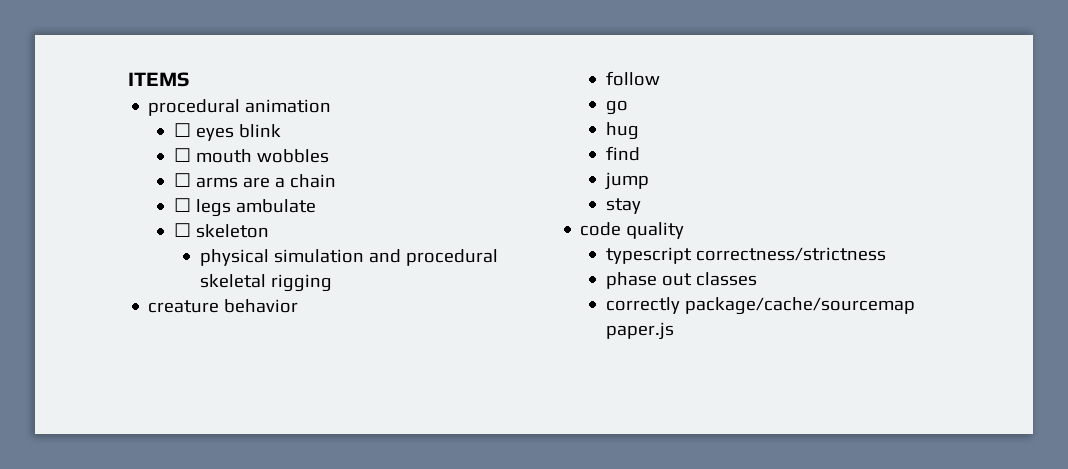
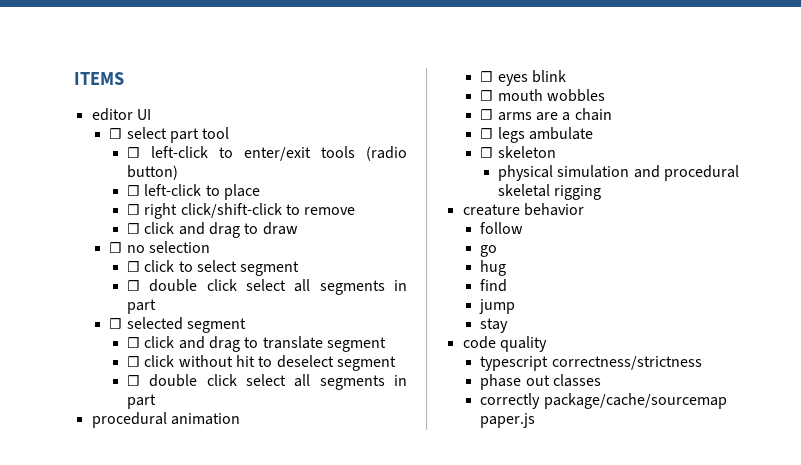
(189, 79) none -> [91,108,151,121] [109,127,230,143] [127,146,407,161] [127,165,179,180] [127,184,261,200] [127,203,356,219] [127,222,298,238] [109,241,210,253] [127,260,300,276] [127,279,408,295] [127,299,157,314] [109,317,246,333] [127,336,387,352] [127,355,397,371] [127,374,408,390] [127,394,157,409] // editor UI // ☐ select part tool // ☐ left-click to enter/exit tools (radio button) // ☐ left-click to place // ☐ right click/shift-click to remove // ☐ click and drag to draw // ☐ no selection // ☐ click to select segment // ☐ double click select all segments in part // ☐ selected segment // ☐ click and drag to translate segment // ☐ click without hit to deselect segment // ☐ double click select all segments in part

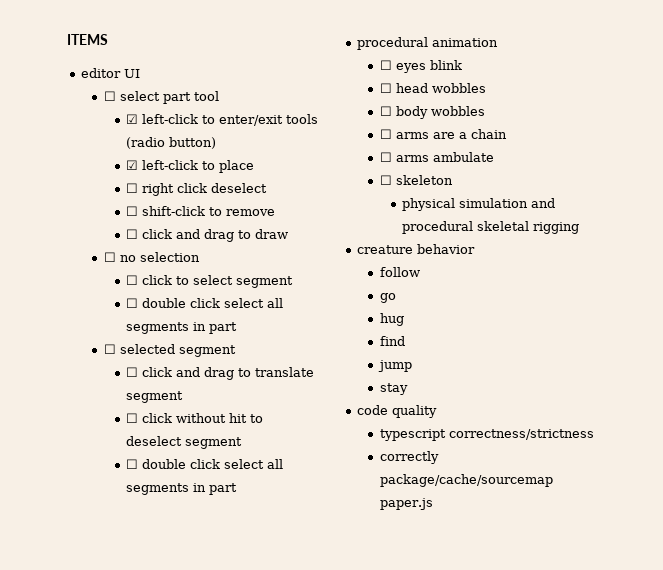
[127,147,141,158] ☐ -> [126,114,139,124] ☑
[127,185,141,196] ☐ -> [126,160,139,170] ☑
[180,203,282,218] click/shift-click -> [177,183,268,193] [126,206,206,216] click deselect // ☐ shift-click
[497,89,543,101] mouth -> [395,83,486,93] [379,106,428,119] head wobbles // ☐ body
[497,127,525,143] legs -> [395,155,429,162] arms
[480,374,601,390] // phase out classes -> (594, 434) none

